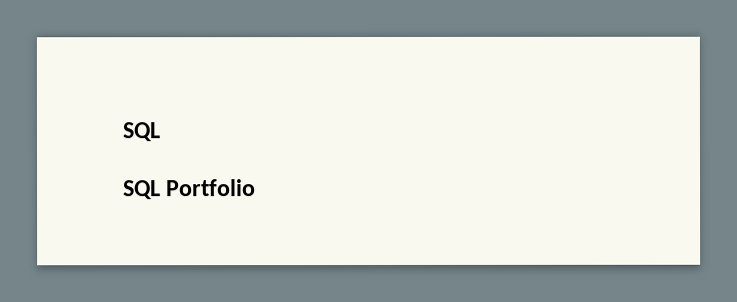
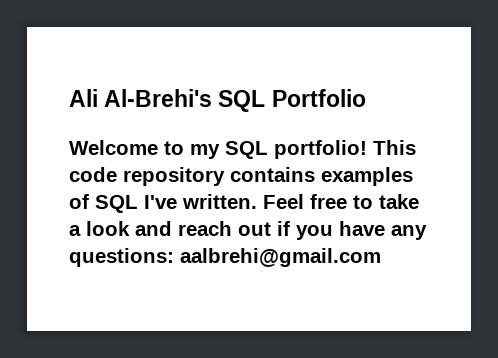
[122,122,160,142] SQL // -> [69,89,213,107] Ali Al-Brehi's
(257, 188) none -> [69,140,416,159] [69,167,413,186] [69,194,419,213] [69,221,427,240] [69,248,381,267] // Welcome to my SQL portfolio! This code repository contains examples of SQL I've written. Feel free to take a look and reach out if you have any questions: aalbrehi@gmail.com

